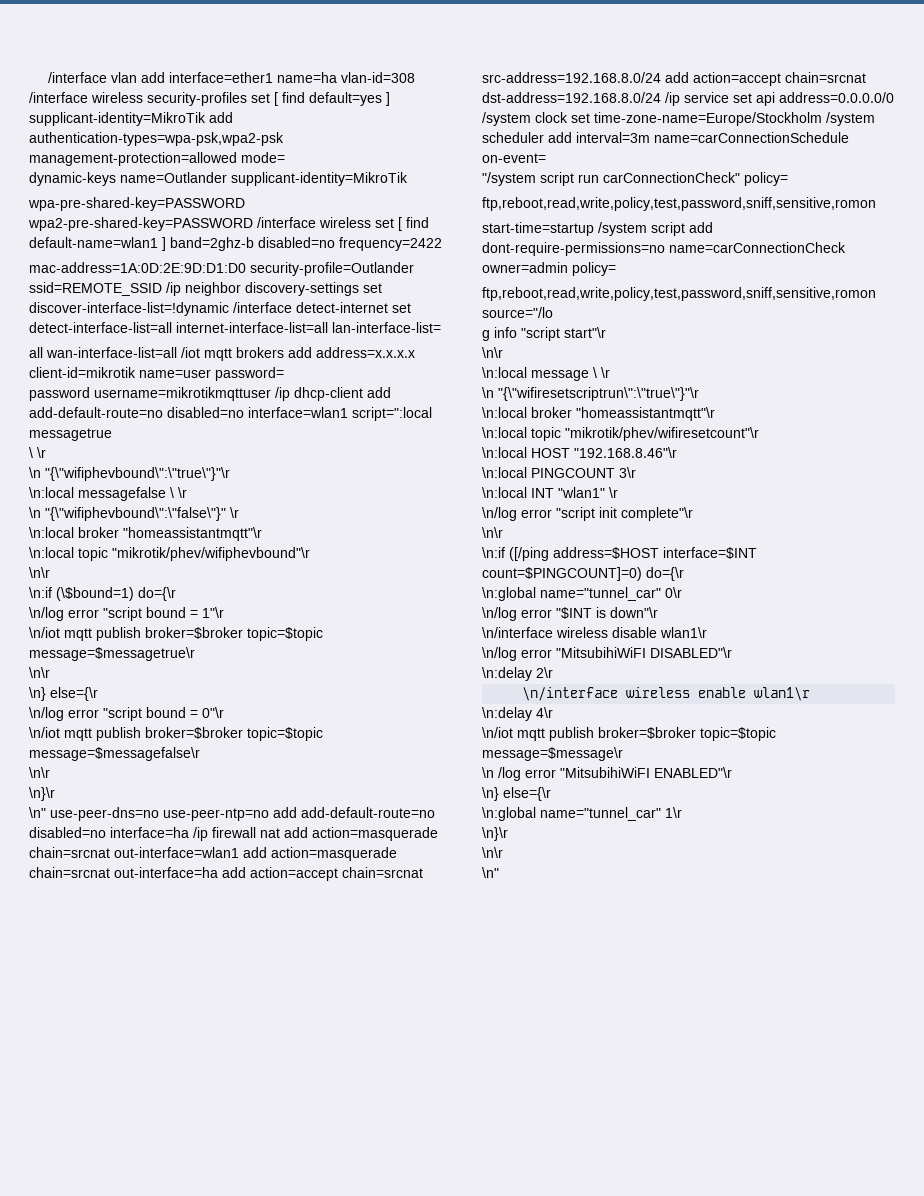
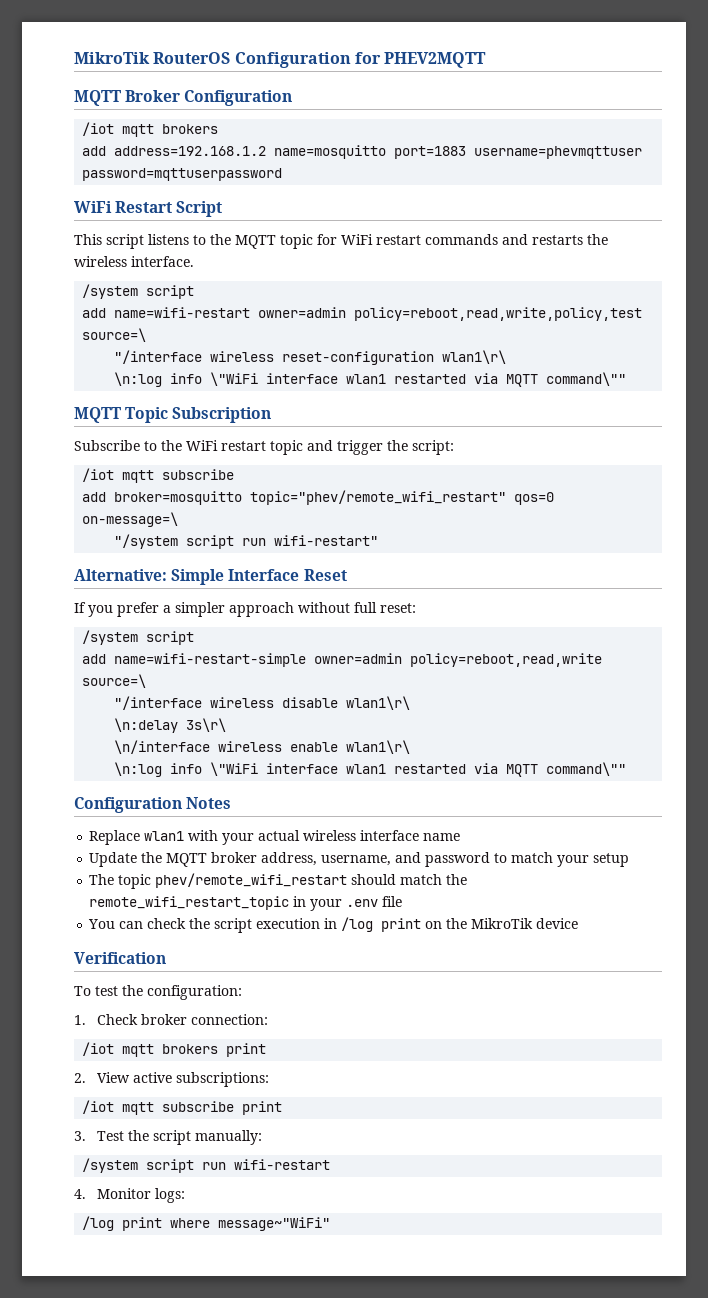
[48,72,416,83] [29,92,390,106] [29,112,233,126] [29,132,284,146] [29,152,285,166] [29,172,408,186] [28,197,245,211] [28,217,429,231] [29,237,442,251] [29,262,414,276] [29,282,382,296] [29,302,411,316] [29,322,441,333] [29,347,415,361] [29,367,284,381] [29,387,391,401] [29,407,432,421] [29,428,112,441] [29,447,46,458] [29,467,230,481] [29,487,187,501] [29,507,239,521] [29,527,262,541] [29,547,310,561] [29,567,50,578] [29,587,176,601] [29,607,224,621] [29,627,323,641] [29,647,195,661] [29,667,50,678] [29,687,98,701] [29,707,224,721] [29,727,323,741] [29,747,200,761] [29,767,50,778] [29,787,55,801] [29,807,435,821] [29,827,438,841] [29,847,397,861] [29,867,423,881] [482,72,866,86] [482,92,894,106] [482,112,875,126] [482,132,849,143] [482,153,546,163] [482,172,788,186] [482,197,876,211] [482,222,713,236] [482,242,846,256] [482,262,616,276] [482,287,876,301] [482,307,553,318] [482,327,606,341] [482,347,503,358] [482,367,610,381] [482,387,699,401] [482,407,715,421] [482,427,759,441] [482,447,677,458] [482,467,636,478] [482,487,618,498] [482,507,693,521] [482,527,503,538] [482,547,757,561] [482,567,684,581] [482,587,682,601] [482,607,658,621] [482,627,707,638] [482,647,732,661] [482,667,553,681] /interface vlan add interface=ether1 name=ha vlan-id=308 /interface wireless security-profiles set [ find default=yes ] supplicant-identity=MikroTik add authentication-types=wpa-psk,wpa2-psk management-protection=allowed mode= // dynamic-keys name=Outlander supplicant-identity=MikroTik // wpa-pre-shared-key=PASSWORD wpa2-pre-shared-key=PASSWORD /interface wireless set [ find default-name=wlan1 ] band=2ghz-b disabled=no frequency=2422 // mac-address=1A:0D:2E:9D:D1:D0 security-profile=Outlander ssid=REMOTE_SSID /ip neighbor discovery-settings set discover-interface-list=!dynamic /interface detect-internet set detect-interface-list=all internet-interface-list=all lan-interface-list= // all wan-interface-list=all /iot mqtt brokers add address=x.x.x.x client-id=mikrotik name=user password= // password username=mikrotikmqttuser /ip dhcp-client add add-default-route=no disabled=no interface=wlan1 script=":local messagetrue // \ \r // \n "{\"wifiphevbound\":\"true\"}"\r // \n:local messagefalse \ \r // \n "{\"wifiphevbound\":\"false\"}" \r // \n:local broker "homeassistantmqtt"\r // \n:local topic "mikrotik/phev/wifiphevbound"\r // \n\r // \n:if (\$bound=1) do={\r // \n/log error "script bound = 1"\r // \n/iot mqtt publish broker=$broker topic=$topic message=$messagetrue\r // \n\r // \n} else={\r // \n/log error "script bound = 0"\r // \n/iot mqtt publish broker=$broker topic=$topic message=$messagefalse\r // \n\r // \n}\r // \n" use-peer-dns=no use-peer-ntp=no add add-default-route=no disabled=no interface=ha /ip firewall nat add action=masquerade chain=srcnat out-interface=wlan1 add action=masquerade chain=srcnat out-interface=ha add action=accept chain=srcnat src-address=192.168.8.0/24 add action=accept chain=srcnat dst-address=192.168.8.0/24 /ip service set api address=0.0.0.0/0 /system clock set time-zone-name=Europe/Stockholm /system scheduler add interval=3m name=carConnectionSchedule on-event= // "/system script run carConnectionCheck" policy= // ftp,reboot,read,write,policy,test,password,sniff,sensitive,romon // start-time=startup /system script add dont-require-permissions=no name=carConnectionCheck owner=admin policy= // ftp,reboot,read,write,policy,test,password,sniff,sensitive,romon source="/lo // g info "script start"\r // \n\r // \n:local message \ \r // \n "{\"wifiresetscriptrun\":\"true\"}"\r // \n:local broker "homeassistantmqtt"\r // \n:local topic "mikrotik/phev/wifiresetcount"\r // \n:local HOST "192.168.8.46"\r // \n:local PINGCOUNT 3\r // \n:local INT "wlan1" \r // \n/log error "script init complete"\r // \n\r // \n:if ([/ping address=$HOST interface=$INT count=$PINGCOUNT]=0) do={\r // \n:global name="tunnel_car" 0\r // \n/log error "$INT is down"\r // \n/interface wireless disable wlan1\r // \n/log error "MitsubihiWiFI DISABLED"\r // \n:delay 2\r -> [74,52,487,68] [74,90,293,106] [82,122,219,137] [82,145,643,159] [82,168,283,181] [74,201,223,217] [74,234,608,249] [74,256,194,267] [82,284,195,299] [82,307,643,321] [82,328,147,342] [114,350,507,365] [114,372,627,387] [74,407,272,423] [74,440,454,455] [82,468,235,483] [82,490,555,505] [82,512,179,527] [114,534,379,549] [74,569,347,585] [74,602,416,617] [82,630,195,645] [82,653,603,667] [82,674,147,688] [114,696,411,710] [114,718,227,733] MikroTik RouterOS Configuration for PHEV2MQTT // MQTT Broker Configuration // /iot mqtt brokers // add address=192.168.1.2 name=mosquitto port=1883 username=phevmqttuser password=mqttuserpassword // WiFi Restart Script // This script listens to the MQTT topic for WiFi restart commands and restarts the wireless interface. // /system script // add name=wifi-restart owner=admin policy=reboot,read,write,policy,test source=\ // "/interface wireless reset-configuration wlan1\r\ // \n:log info \"WiFi interface wlan1 restarted via MQTT command\"" // MQTT Topic Subscription // Subscribe to the WiFi restart topic and trigger the script: // /iot mqtt subscribe // add broker=mosquitto topic="phev/remote_wifi_restart" qos=0 on-message=\ // "/system script run wifi-restart" // Alternative: Simple Interface Reset // If you prefer a simpler approach without full reset: // /system script // add name=wifi-restart-simple owner=admin policy=reboot,read,write source=\ // "/interface wireless disable wlan1\r\ // \n:delay 3s\r\
[754,687,811,701] [482,707,553,721] [482,727,776,741] [482,747,623,761] [482,767,732,781] [482,787,551,801] [482,807,682,821] [482,827,508,841] [482,847,503,858] [482,867,499,878] wlan1\r // \n:delay 4\r // \n/iot mqtt publish broker=$broker topic=$topic message=$message\r // \n /log error "MitsubihiWiFI ENABLED"\r // \n} else={\r // \n:global name="tunnel_car" 1\r // \n}\r // \n\r // \n" -> [346,740,411,754] [114,762,627,777] [74,797,232,813] [89,830,461,845] [89,852,630,867] [89,873,468,889] [89,896,403,911] [88,917,579,933] [74,952,166,964] [74,985,242,1000] [74,1014,269,1025] [82,1042,267,1057] [74,1072,270,1087] [82,1100,283,1115] [74,1130,263,1145] [82,1158,331,1173] [74,1188,186,1203] [82,1216,331,1231] wlan1\r\ // \n:log info \"WiFi interface wlan1 restarted via MQTT command\"" // Configuration Notes // Replace wlan1 with your actual wireless interface name // Update the MQTT broker address, username, and password to match your setup // The topic phev/remote_wifi_restart should match the remote_wifi_restart_topic in your .env file // You can check the script execution in /log print on the MikroTik device // Verification // To test the configuration: // 1. Check broker connection: // /iot mqtt brokers print // 2. View active subscriptions: // /iot mqtt subscribe print // 3. Test the script manually: // /system script run wifi-restart // 4. Monitor logs: // /log print where message~"WiFi"

